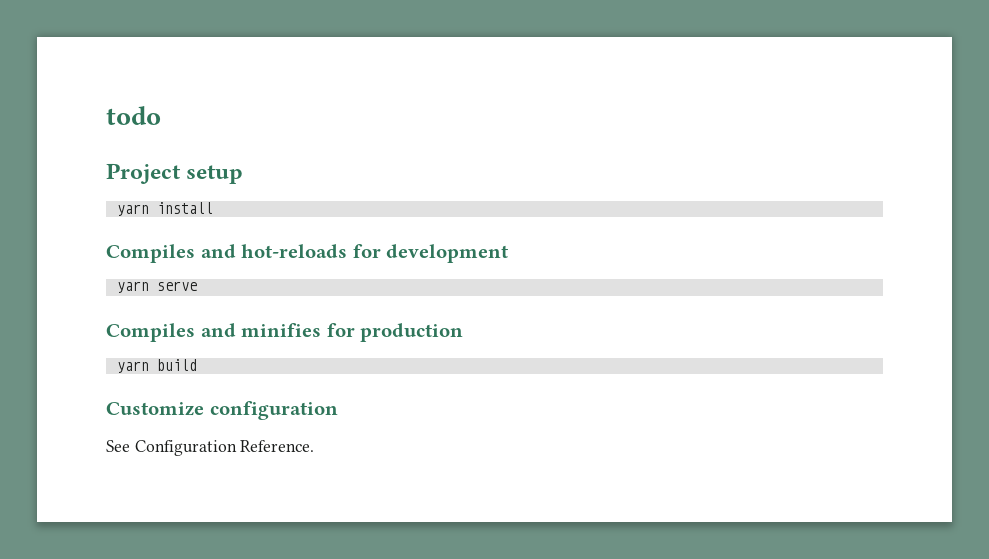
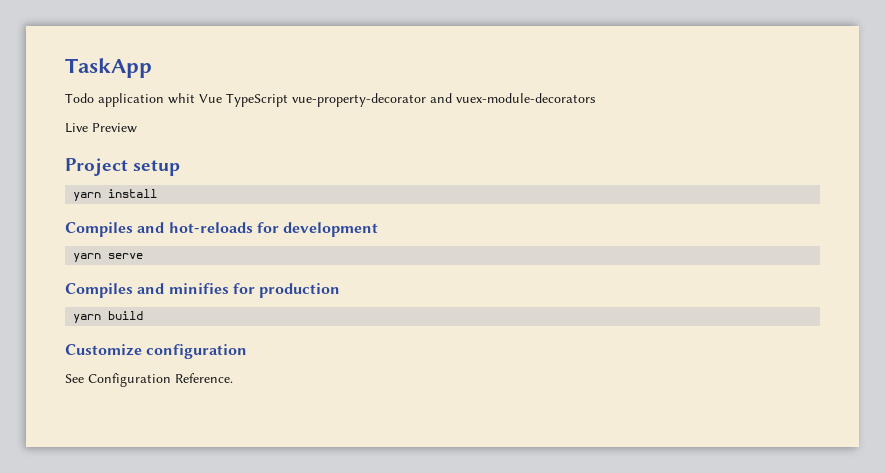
[106,106,161,125] todo -> [65,58,152,78] [65,93,596,107] [65,123,137,133] TaskApp // Todo application whit Vue TypeScript vue-property-decorator and vuex-module-decorators // Live Preview

